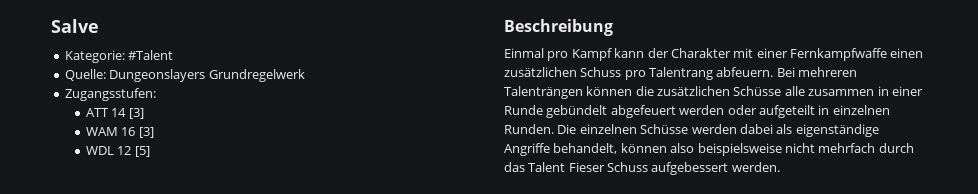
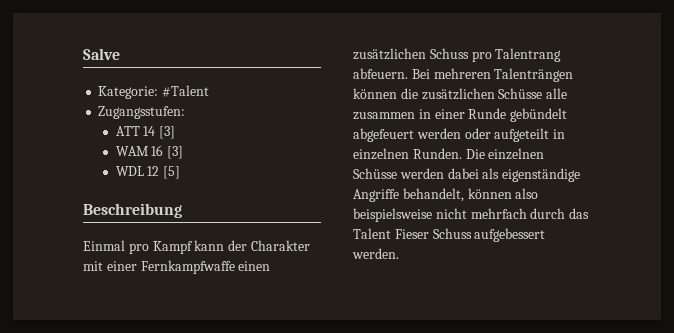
[64,69,305,82] // Quelle: Dungeonslayers Grundregelwerk -> (210, 91) none

